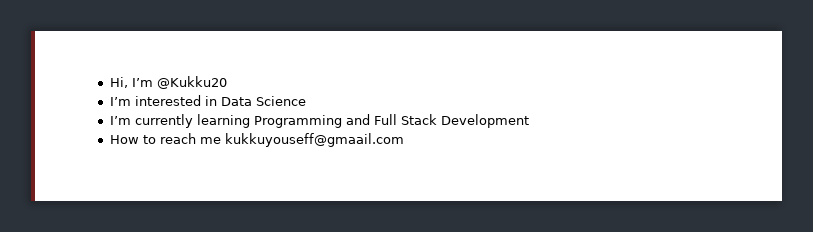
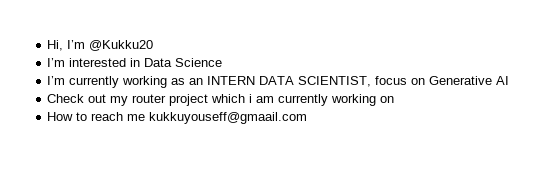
[196,114,529,128] learning Programming and Full Stack Development -> [122,76,510,88] [47,94,395,106] working as an INTERN DATA SCIENTIST, focus on Generative AI // Check out my router project which i am currently working on

